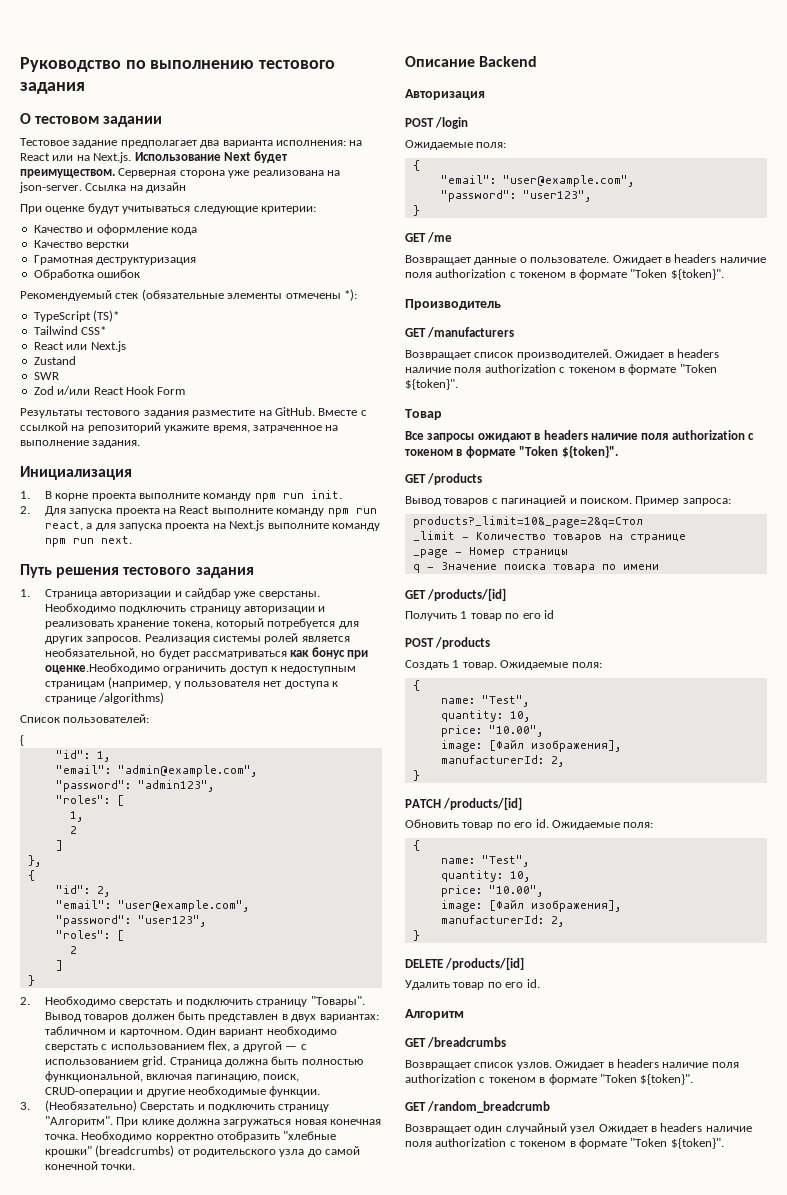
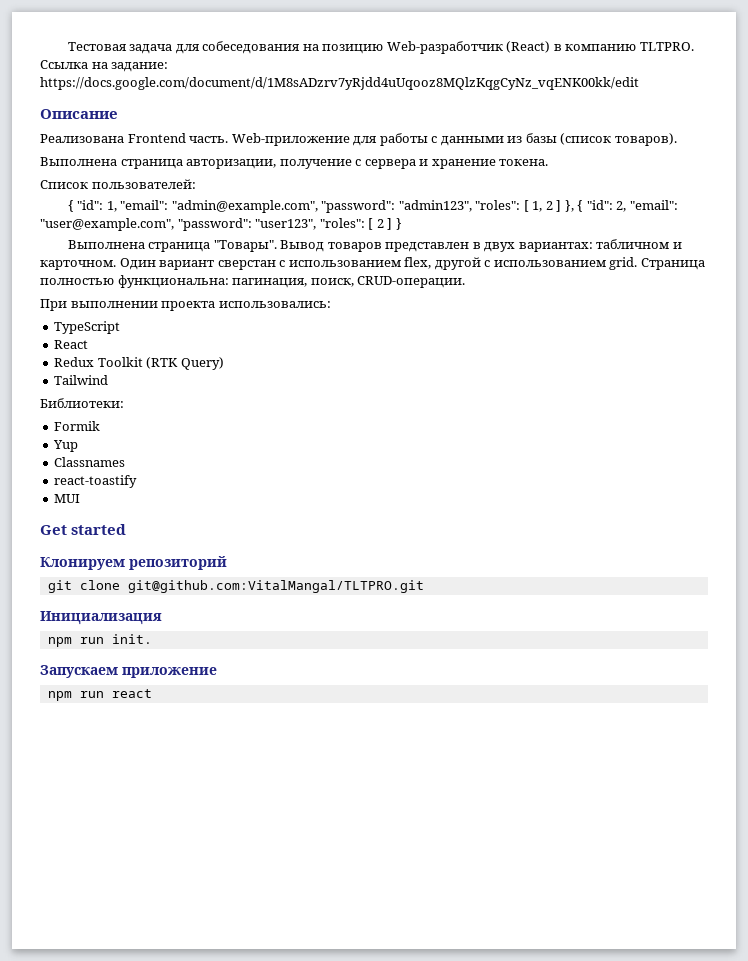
[20,57,336,72] [20,82,85,94] [20,113,163,127] [20,138,363,148] [20,151,288,163] [20,168,340,178] [19,182,187,193] [20,203,316,214] [33,224,197,235] [33,240,130,250] [33,255,197,265] [33,269,141,280] [20,289,357,301] [33,310,120,322] [33,326,107,335] [33,341,126,352] [33,356,76,365] [33,372,59,380] [33,386,186,395] [20,407,367,418] [20,422,339,433] [20,440,141,448] [20,466,132,480] [20,490,342,502] [20,506,377,517] [44,520,380,531] [44,536,132,547] [20,564,254,578] [20,588,320,599] [44,603,326,614] [44,618,359,629] [44,633,350,644] [44,647,369,659] [44,663,357,674] [44,677,339,689] [44,692,165,704] Руководство по выполнению тестового задания // О тестовом задании // Тестовое задание предполагает два варианта исполнения: на React или на Next.js. Использование Next будет преимуществом. Серверная сторона уже реализована на json-server. Ссылка на дизайн // При оценке будут учитываться следующие критерии: // Качество и оформление кода // Качество верстки // Грамотная деструктуризация // Обработка ошибок // Рекомендуемый стек (обязательные элементы отмечены *): // TypeScript (TS)* // Tailwind CSS* // React или Next.js // Zustand // SWR // Zod и/или React Hook Form // Результаты тестового задания разместите на GitHub. Вместе с ссылкой на репозиторий укажите время, затраченное на выполнение задания. // Инициализация // 1. В корне проекта выполните команду npm run init. // 2. Для запуска проекта на React выполните команду npm run react, а для запуска проекта на Next.js выполните команду npm run next. // Путь решения тестового задания // 1. Страница авторизации и сайдбар уже сверстаны. Необходимо подключить страницу авторизации и реализовать хранение токена, который потребуется для других запросов. Реализация системы ролей является необязательной, но будет рассматриваться как бонус при оценке.Необходимо ограничить доступ к недоступным страницам (например, у пользователя нет доступа к странице /algorithms) -> [67,41,694,54] [40,60,169,72] [40,77,639,90] [40,109,118,119] [40,133,677,146] [40,157,549,169] Тестовая задача для собеседования на позицию Web-разработчик (React) в компанию TLTPRO. Ссылка на задание: https://docs.google.com/document/d/1M8sADzrv7yRjdd4uUqooz8MQlzKqgCyNz_vqENK00kk/edit // Описание // Реализована Frontend часть. Web-приложение для работы с данными из базы (список товаров). // Выполнена страница авторизации, получение с сервера и хранение токена.
(24, 740) // -> (74, 206) none
(110, 756) // -> (117, 206) none
(257, 771) // -> (318, 206) none
[55,795,124,806] [69,811,83,822] [69,826,77,834] [55,840,63,851] // "roles": [ // 1, // 2 // ] // -> [475,200,562,212] "roles": [ 1, 2 ]
[27,870,35,881] // { // -> [577,200,584,212] {
[55,900,249,912] [55,915,206,927] [55,930,124,941] [69,946,77,954] [55,960,63,971] [27,975,35,986] [20,996,308,1007] // "email": "user@example.com", // "password": "user123", // "roles": [ // 2 // ] // } // 2. Необходимо сверстать и подключить страницу -> [629,200,678,210] [40,218,402,231] [67,240,211,252] "email": "user@example.com", "password": "user123", "roles": [ 2 ] } // Выполнена страница
[131,1011,206,1022] должен быть -> (382, 247) none
[266,1026,337,1037] [44,1044,98,1052] необходимо сверстать -> [217,260,276,270] сверстан
[233,1041,298,1052] а другой — -> [434,257,481,270] другой
[225,1056,363,1067] [44,1071,300,1082] [44,1086,321,1097] [20,1100,330,1112] [44,1116,382,1127] [44,1131,337,1142] [44,1145,361,1157] [44,1161,136,1170] [405,56,538,67] [405,89,485,100] [405,117,469,129] [405,140,507,150] [412,160,420,171] [440,175,634,187] [440,190,591,202] [412,205,420,216] [405,232,453,243] [405,254,766,265] [405,269,724,280] [405,299,501,310] [405,327,515,338] [405,349,719,360] [405,364,717,375] [405,379,458,390] [405,409,442,420] [405,430,754,442] [405,445,618,458] [405,473,483,485] [405,495,731,506] [412,516,643,528] [412,531,686,543] [412,547,568,558] [412,562,659,573] [405,588,507,601] [405,610,554,621] [405,637,491,649] [405,660,602,670] [412,680,420,691] [440,695,529,707] [440,710,530,722] [440,725,543,737] [440,739,621,752] [440,755,564,767] [412,770,420,781] [405,797,523,810] [405,819,654,830] [412,840,420,851] [440,855,529,867] [440,870,530,882] [440,885,543,897] [440,899,621,912] [440,915,564,927] [412,930,420,941] [405,957,525,970] [405,979,540,990] [405,1009,464,1020] [405,1037,507,1048] [405,1059,739,1070] [405,1074,694,1085] [405,1101,551,1113] [405,1123,752,1134] [405,1138,724,1149] должна быть полностью функциональной, включая пагинацию, поиск, CRUD-операции и другие необходимые функции. // 3. (Необязательно) Сверстать и подключить страницу "Алгоритм". При клике должна загружаться новая конечная точка. Необходимо корректно отобразить "хлебные крошки" (breadcrumbs) от родительского узла до самой конечной точки. // Описание Backend // Авторизация // POST /login // Ожидаемые поля: // { // "email": "user@example.com", // "password": "user123", // } // GET /me // Возвращает данные о пользователе. Ожидает в headers наличие поля authorization с токеном в формате "Token ${token}". // Производитель // GET /manufacturers // Возвращает список производителей. Ожидает в headers наличие поля authorization с токеном в формате "Token ${token}". // Товар // Все запросы ожидают в headers наличие поля authorization с токеном в формате "Token ${token}". // GET /products // Вывод товаров с пагинацией и поиском. Пример запроса: // products?_limit=10&_page=2&q=Стол // _limit - Количество товаров на странице // _page - Номер страницы // q - Значение поиска товара по имени // GET /products/[id] // Получить 1 товар по его id // POST /products // Создать 1 товар. Ожидаемые поля: // { // name: "Test", // quantity: 10, // price: "10.00", // image: [Файл изображения], // manufacturerId: 2, // } // PATCH /products/[id] // Обновить товар по его id. Ожидаемые поля: // { // name: "Test", // quantity: 10, // price: "10.00", // image: [Файл изображения], // manufacturerId: 2, // } // DELETE /products/[id] // Удалить товар по его id. // Алгоритм // GET /breadcrumbs // Возвращает список узлов. Ожидает в headers наличие поля authorization с токеном в формате "Token ${token}". // GET /random_breadcrumb // Возвращает один случайный узел Ожидает в headers наличие поля authorization с токеном в формате "Token ${token}". -> [40,275,466,288] [40,299,331,311] [54,321,121,334] [54,340,89,349] [54,357,224,370] [54,375,109,385] [40,398,124,408] [54,421,101,431] [53,440,79,452] [54,457,126,467] [54,475,138,488] [54,494,81,503] [40,524,127,535] [40,556,227,570] [47,580,424,593] [40,611,162,625] [47,634,152,647] [40,665,217,678] [47,689,152,701] полностью функциональна: пагинация, поиск, CRUD-операции. // При выполнении проекта использовались: // TypeScript // React // Redux Toolkit (RTK Query) // Tailwind // Библиотеки: // Formik // Yup // Classnames // react-toastify // MUI // Get started // Клонируем репозиторий // git clone git@github.com:VitalMangal/TLTPRO.git // Инициализация // npm run init. // Запускаем приложение // npm run react

